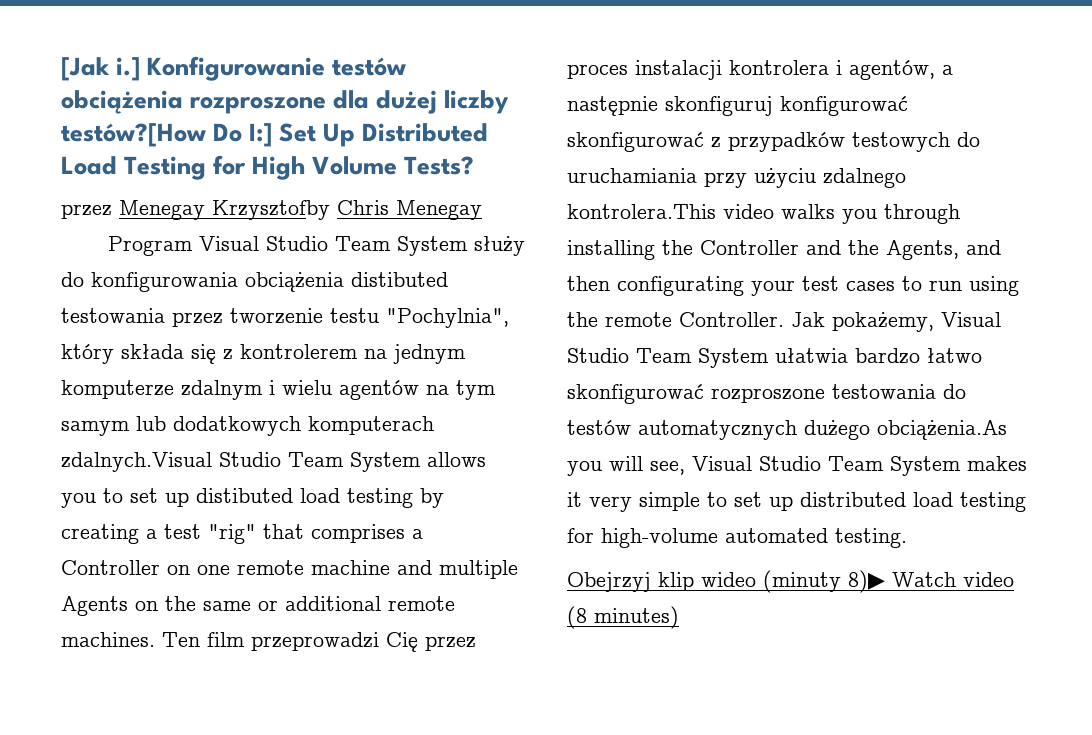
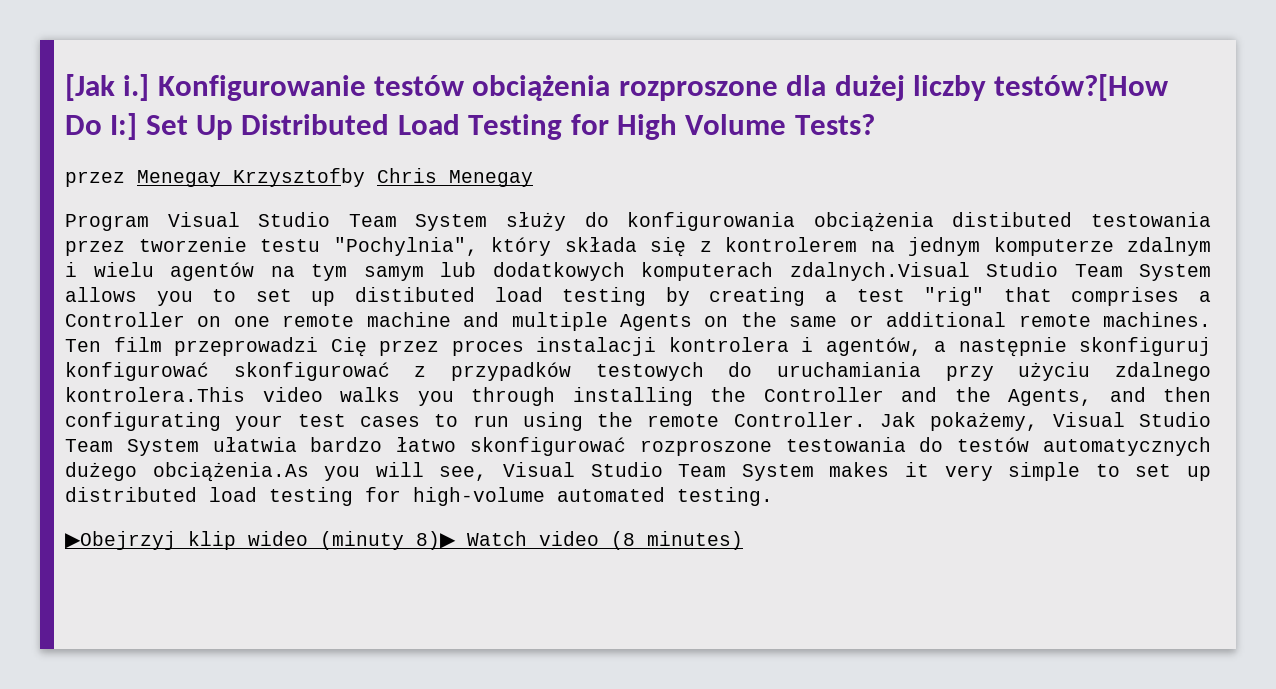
[567,572,651,592] Obejrzyj -> [65,531,176,550] ▶Obejrzyj

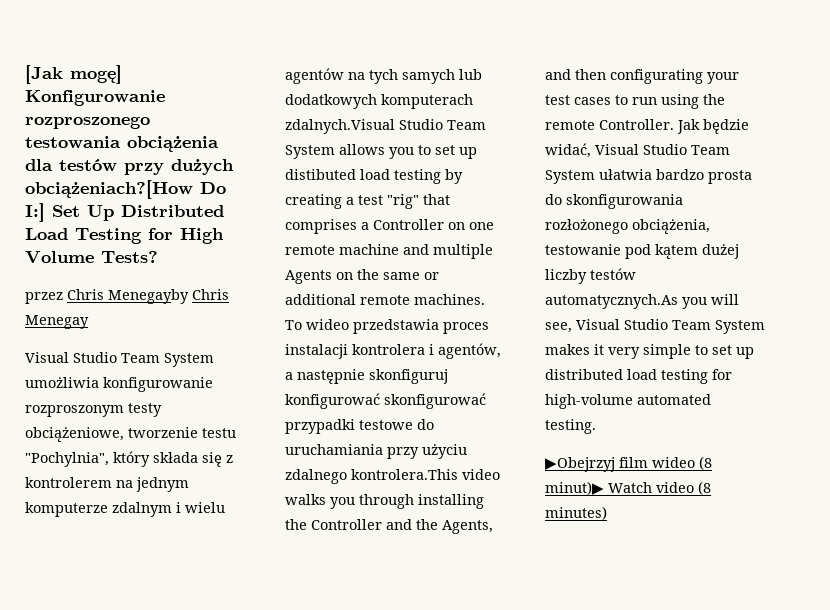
[123,74,1169,101] i.] Konfigurowanie testów obciążenia rozproszone dla dużej liczby testów?[How -> [70,65,122,84] [25,90,165,106] [25,116,150,129] [25,136,219,152] [25,159,234,175] [25,180,193,199] mogę] Konfigurowanie rozproszonego testowania obciążenia dla testów przy dużych obciążeniach?[How
[137,168,365,187] Menegay Krzysztofby -> [67,289,189,304] Chris Menegayby
[65,212,1211,232] [65,240,125,256] Program Visual Studio Team System służy do konfigurowania obciążenia distibuted testowania przez -> [25,352,214,367] [25,377,213,392] [25,403,162,417] [25,427,124,442] Visual Studio Team System umożliwia konfigurowanie rozproszonym testy obciążeniowe,
[311,264,424,281] tym samym -> [369,69,455,84] tych samych
[65,337,439,357] Ten film przeprowadzi Cię przez -> [285,319,439,334] To wideo przedstawia
[414,362,704,381] z przypadków testowych -> [285,419,413,434] przypadki testowe
[930,412,1039,431] pokażemy, -> [703,119,749,134] [545,143,591,158] będzie widać,
[396,437,1211,456] [65,462,309,482] łatwo skonfigurować rozproszone testowania do testów automatycznych dużego obciążenia.As -> [708,170,752,184] [545,194,683,209] [545,219,710,234] [545,244,739,259] [545,268,636,284] [545,294,678,309] prosta do skonfigurowania rozłożonego obciążenia, testowanie pod kątem dużej liczby testów automatycznych.As
[188,531,456,550] klip wideo (minuty 8)▶ -> [619,456,712,470] [545,481,604,495] film wideo (8 minut)▶

